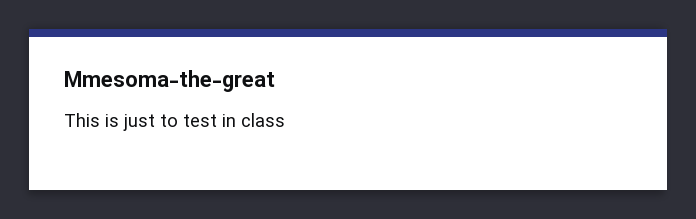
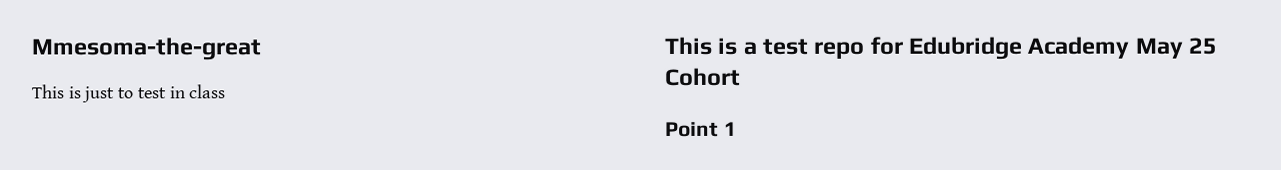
(285, 120) none -> [664,36,1218,60] [664,67,741,86] [665,121,737,137] // This is a test repo for Edubridge Academy May 25 Cohort // Point 1

